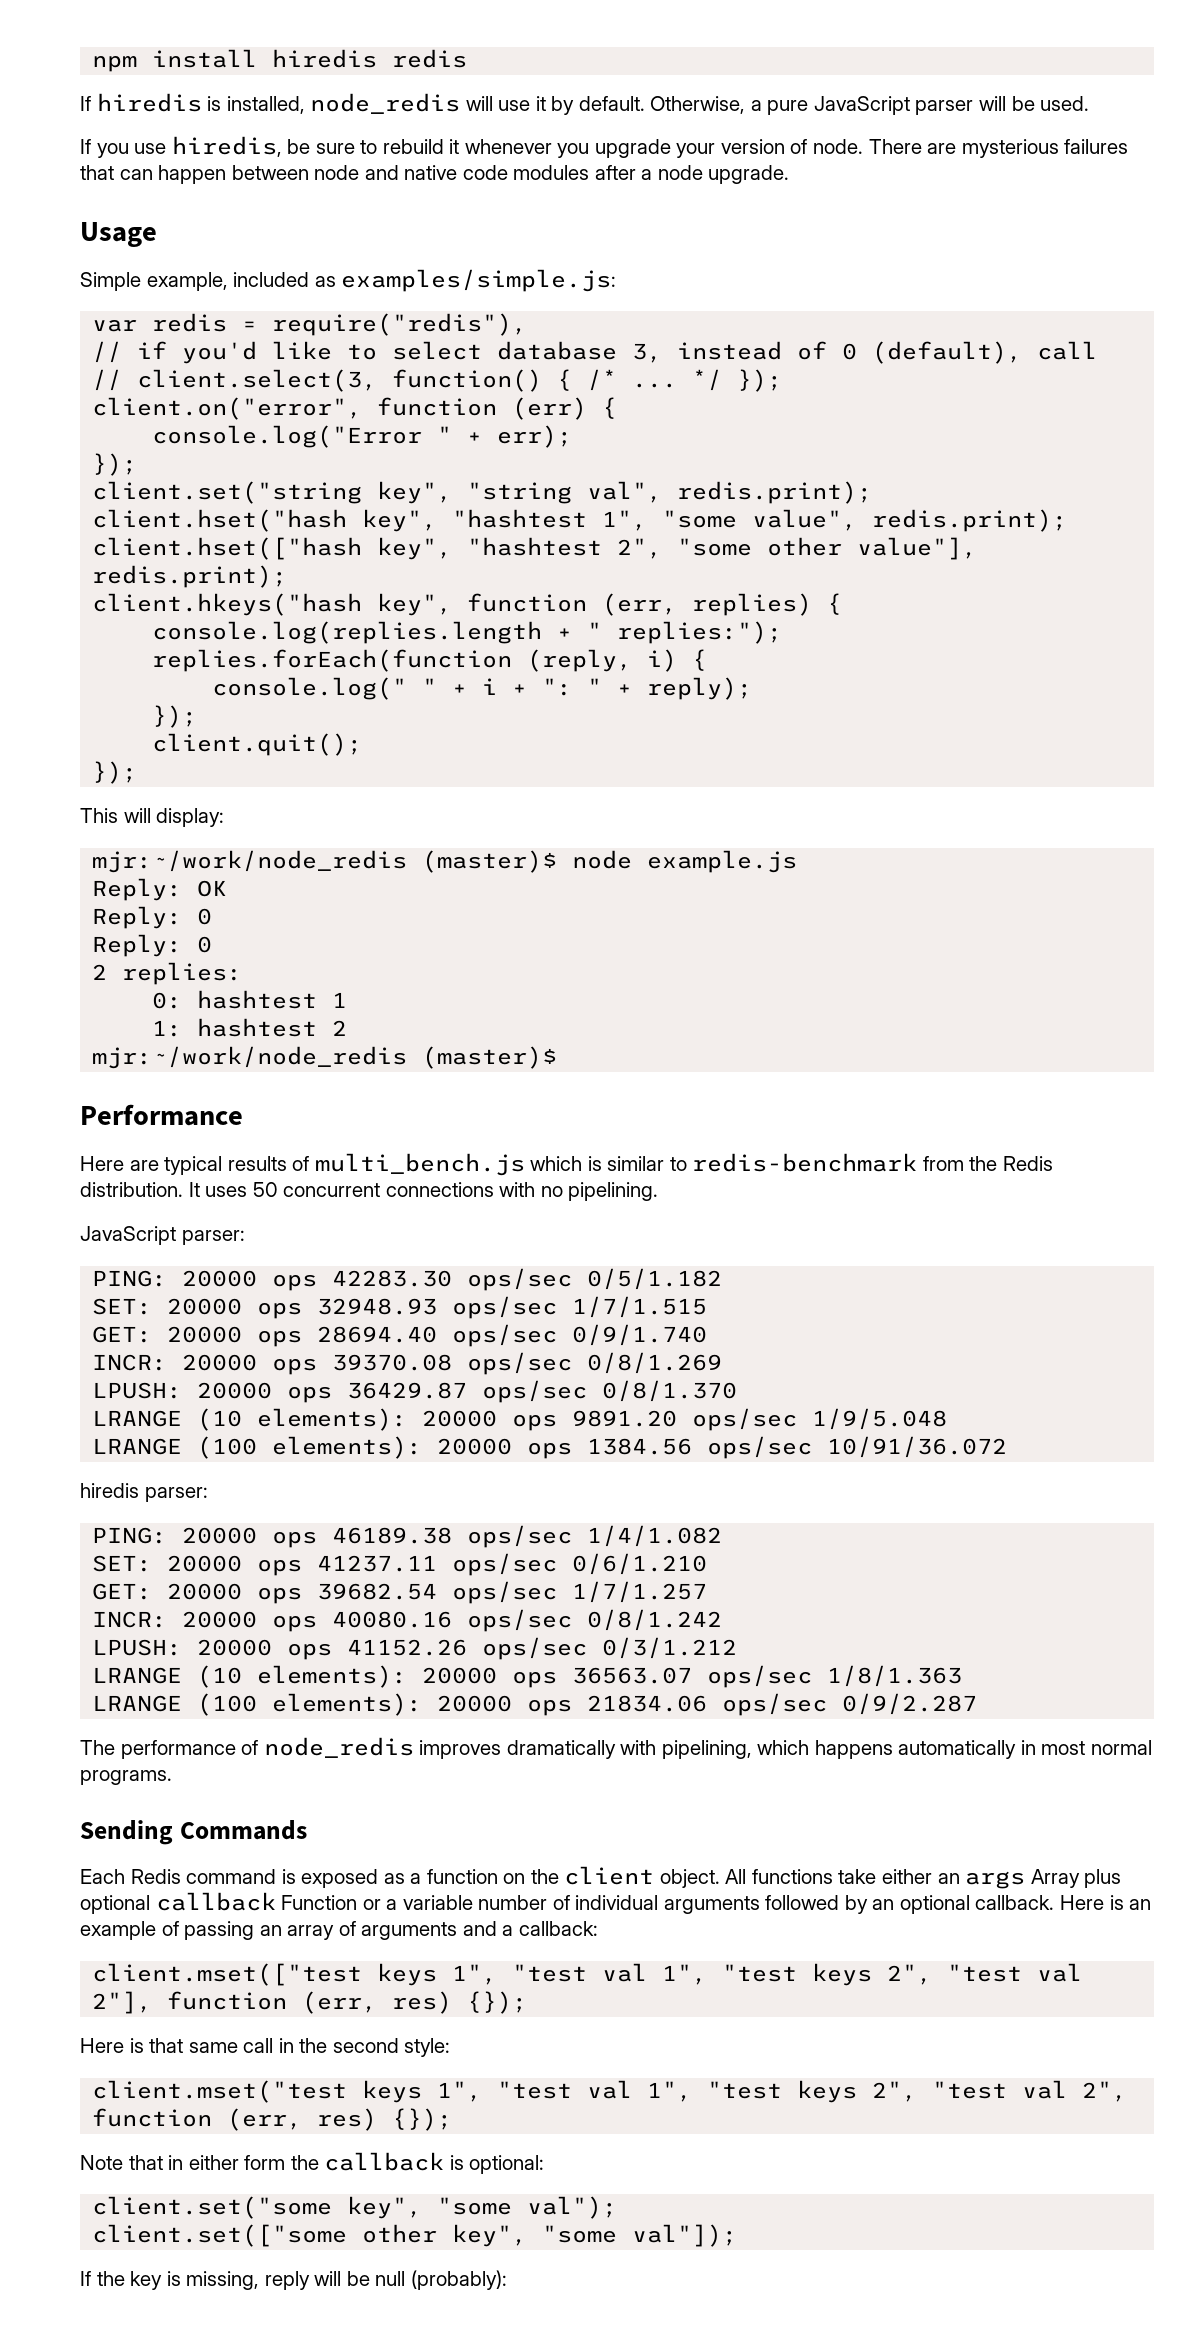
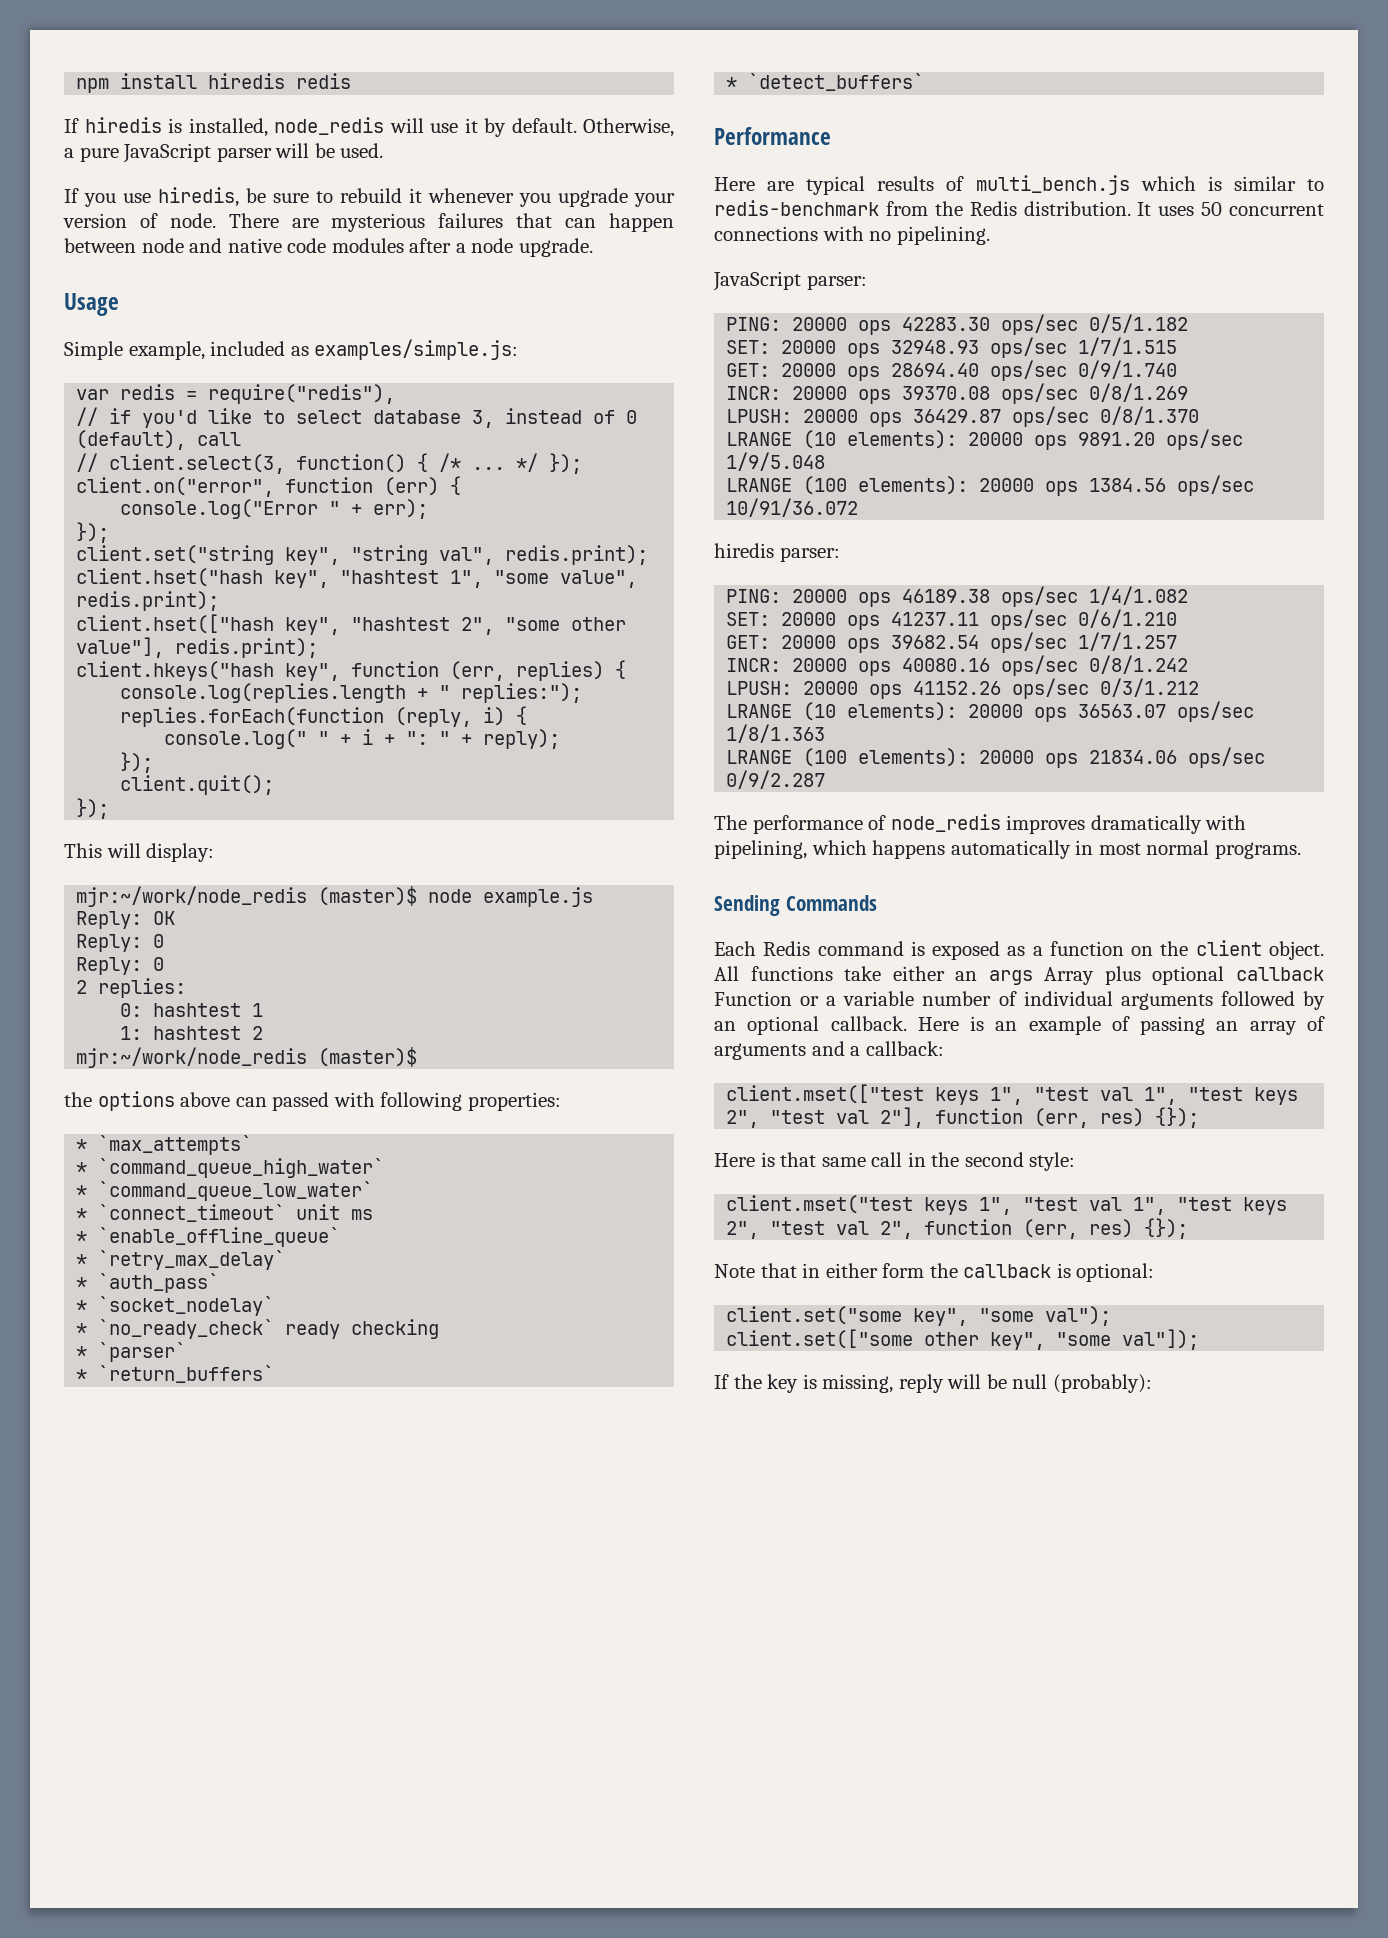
(558, 1057) none -> [64,1091,561,1111] [76,1135,253,1155] [76,1158,385,1178] [76,1181,374,1201] [76,1204,374,1222] [76,1227,341,1247] [76,1250,286,1270] [76,1273,220,1293] [76,1296,275,1316] [76,1319,440,1339] [76,1342,187,1362] [76,1365,275,1383] [726,73,925,91] // the options above can passed with following properties: // * `max_attempts` // * `command_queue_high_water` // * `command_queue_low_water` // * `connect_timeout` unit ms // * `enable_offline_queue` // * `retry_max_delay` // * `auth_pass` // * `socket_nodelay` // * `no_ready_check` ready checking // * `parser` // * `return_buffers` // * `detect_buffers`

